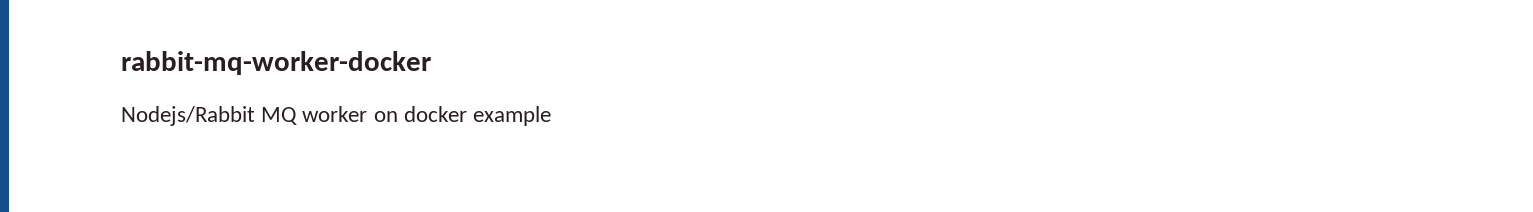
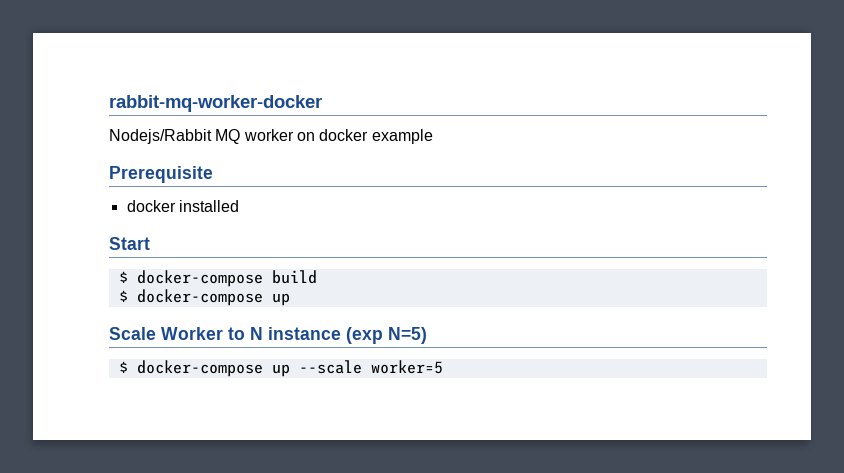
(552, 116) none -> [109,166,213,183] [126,200,239,212] [109,237,150,250] [118,270,317,287] [118,289,290,306] [109,327,427,344] [118,360,443,377] // Prerequisite // docker installed // Start // $ docker-compose build // $ docker-compose up // Scale Worker to N instance (exp N=5) // $ docker-compose up --scale worker=5

